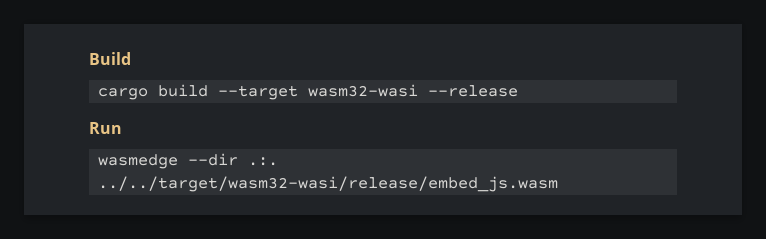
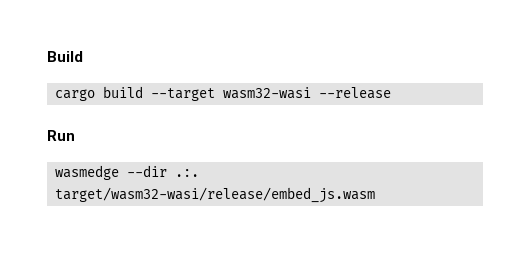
[98,176,559,192] ../../target/wasm32-wasi/release/embed_js.wasm -> [55,187,376,203] target/wasm32-wasi/release/embed_js.wasm

